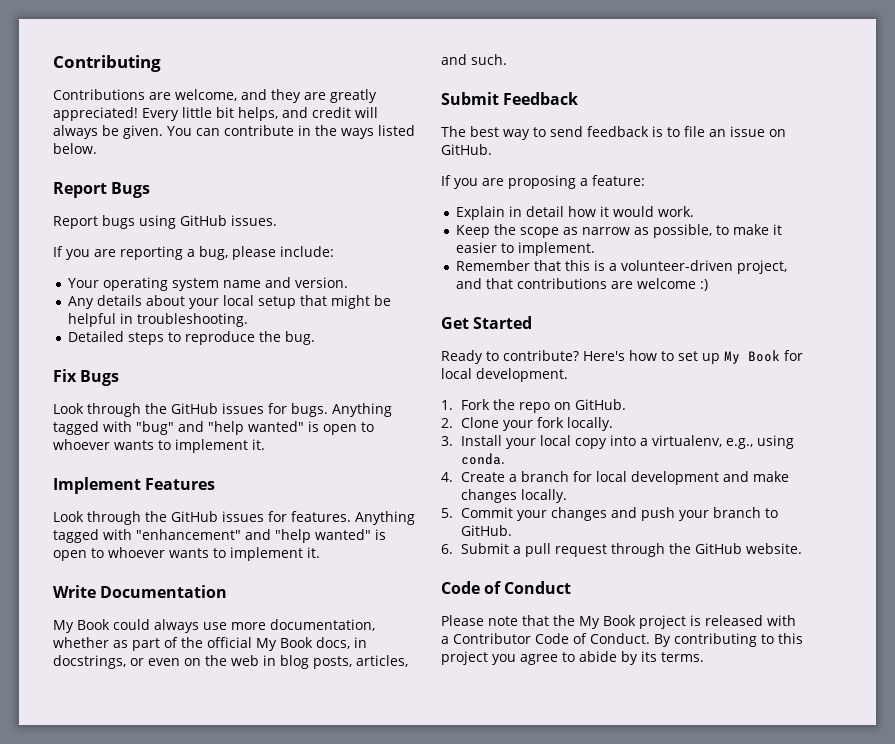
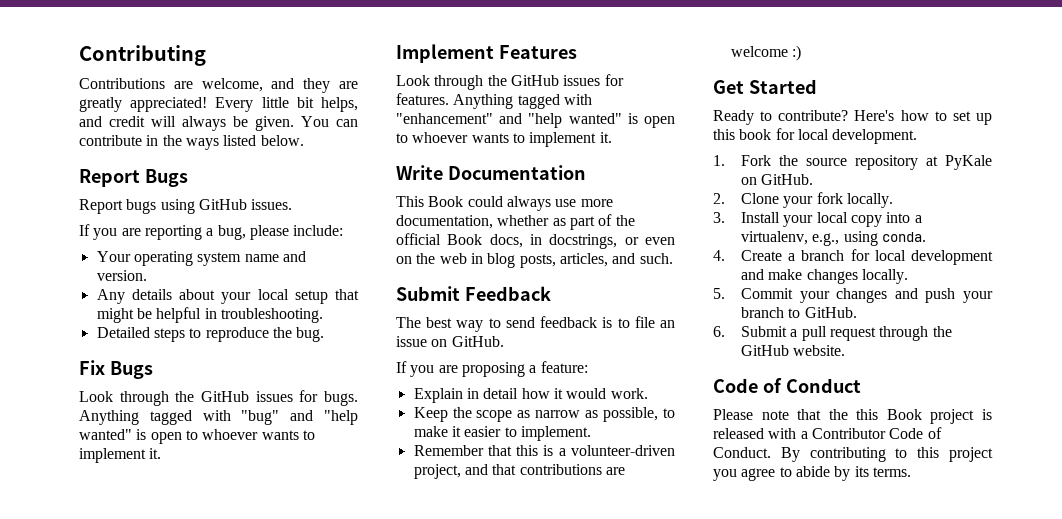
[53,620,74,633] My -> [396,196,424,207] This
[256,638,277,651] My -> (441, 239) none
[724,350,780,364] My Book -> [713,129,772,140] this book
[518,402,550,413] repo -> [805,155,992,170] source repository at PyKale
[579,616,600,629] My -> [856,409,879,420] this

